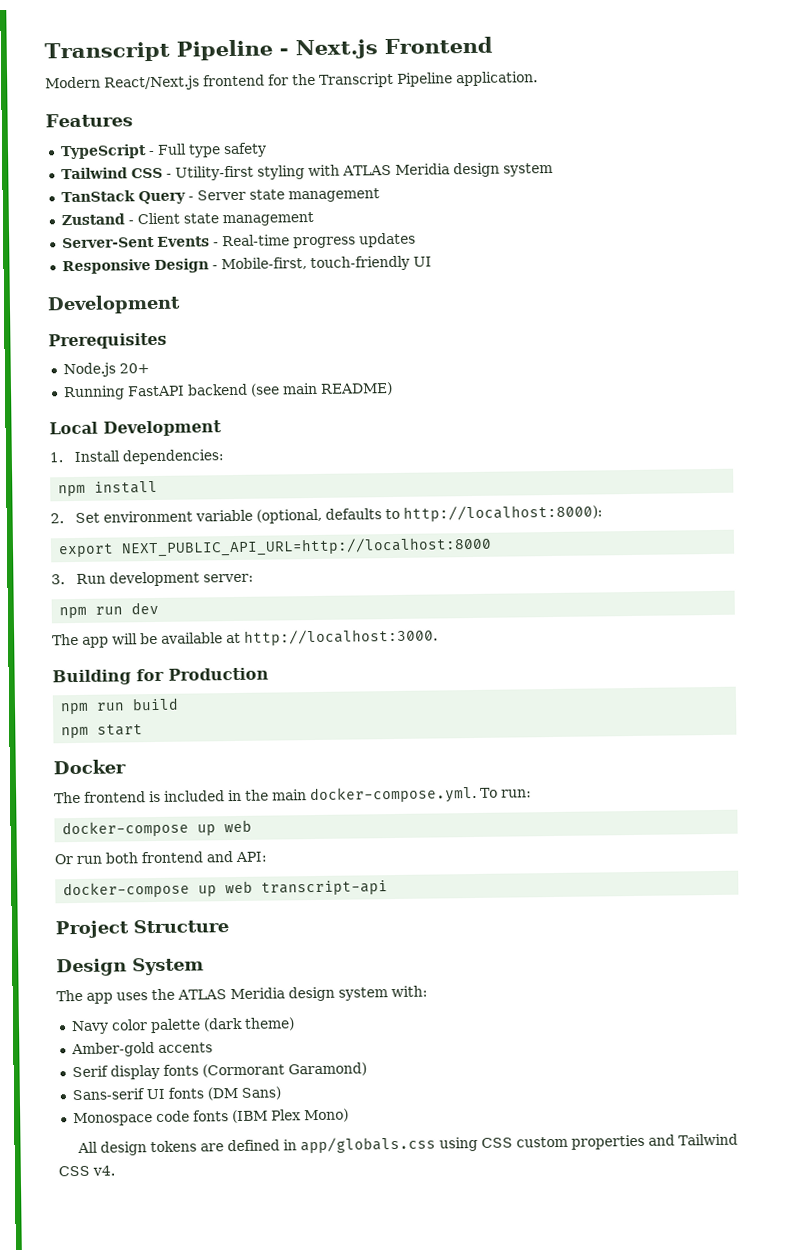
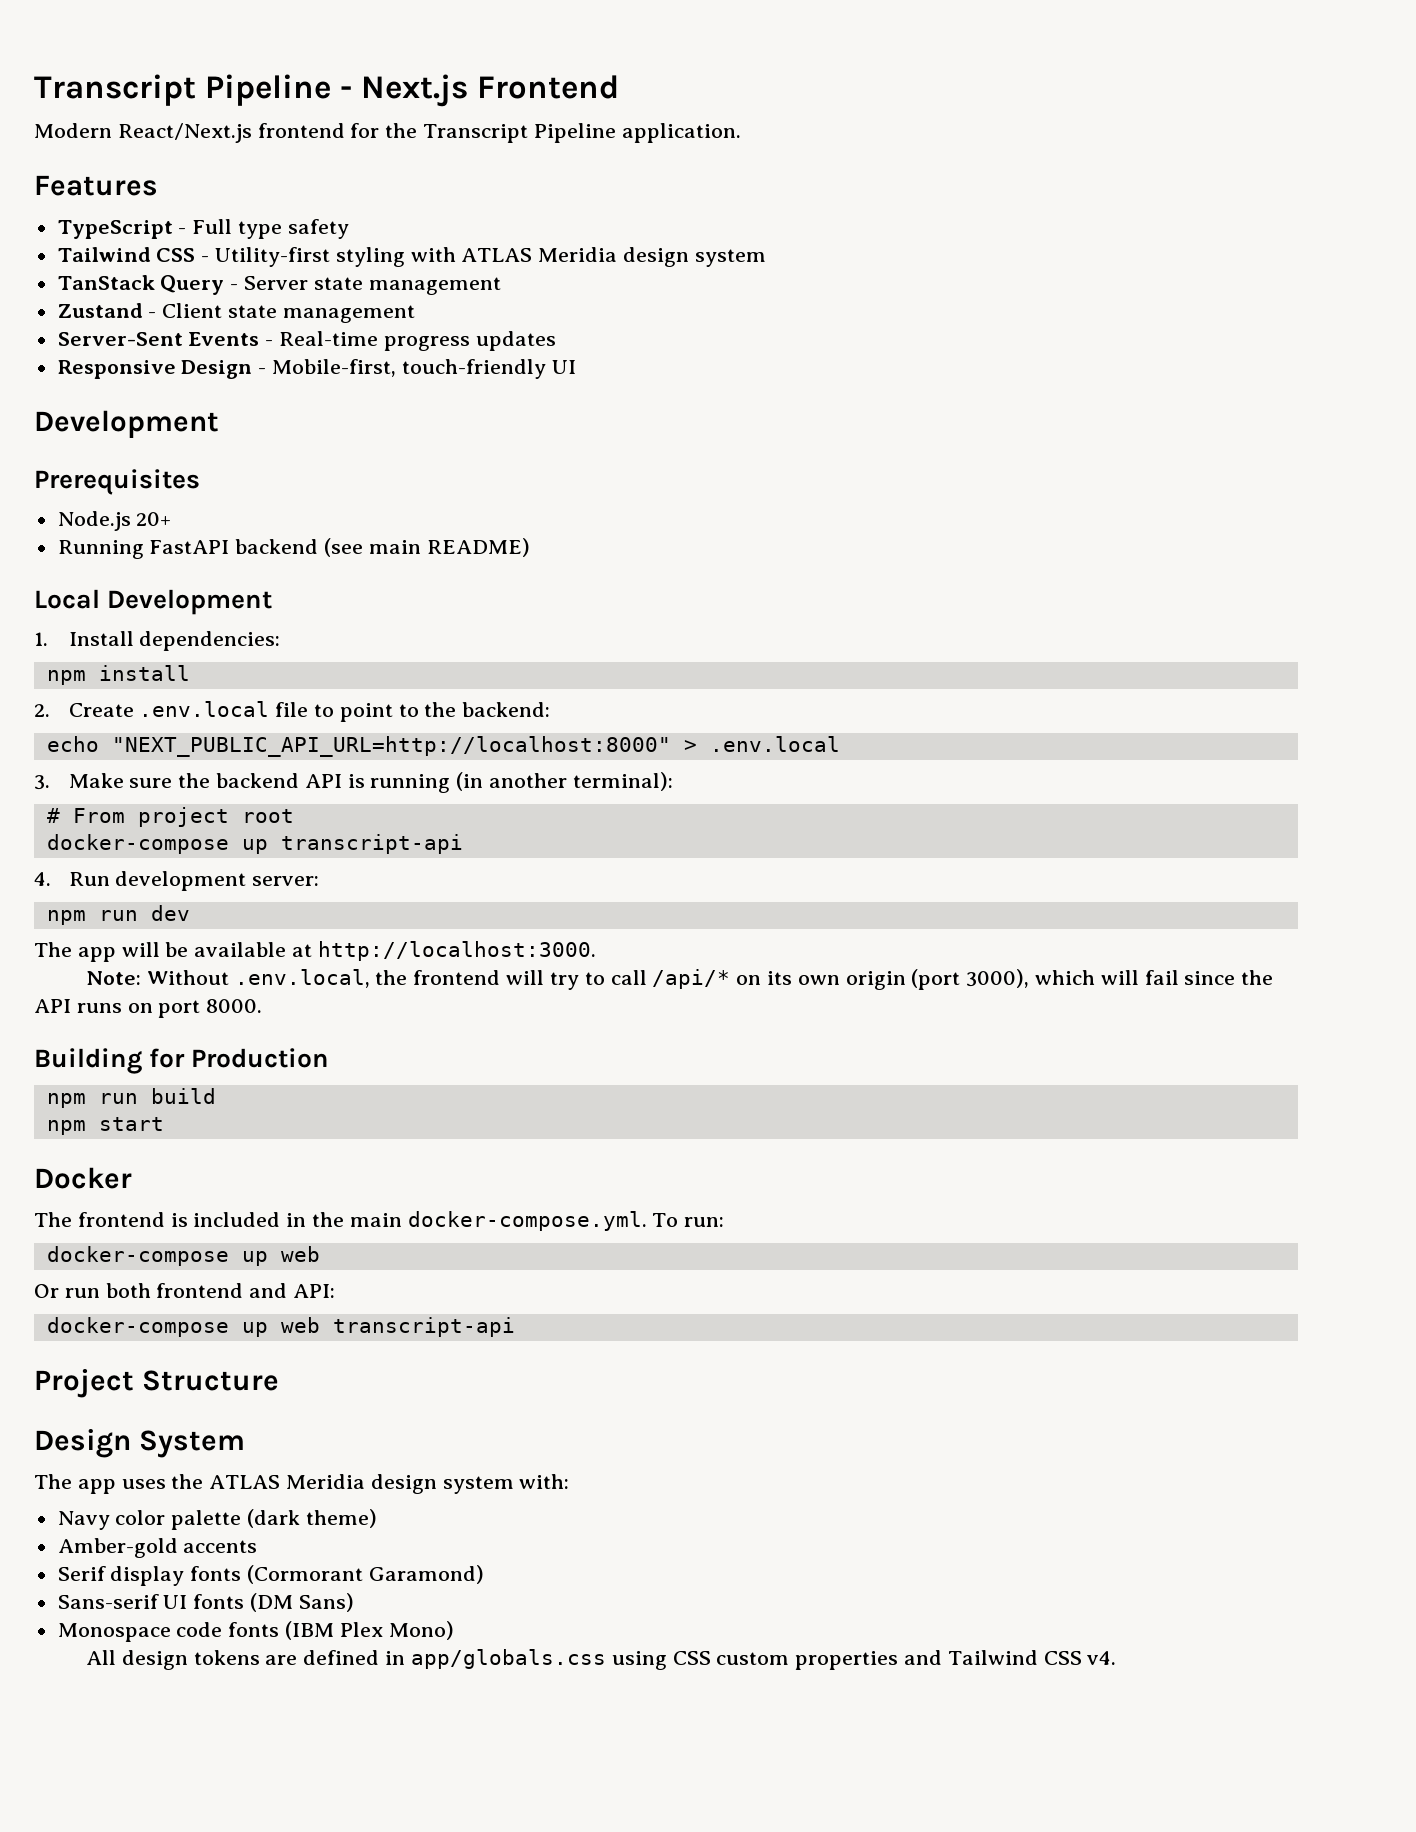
[75,504,604,524] [58,536,493,558] [51,574,65,585] Set environment variable (optional, defaults to http://localhost:8000): // export NEXT_PUBLIC_API_URL=http://localhost:8000 // 3. -> [68,701,551,722] [46,736,840,757] [34,772,673,793] [46,807,294,827] [46,834,463,854] [34,872,51,886] Create .env.local file to point to the backend: // echo "NEXT_PUBLIC_API_URL=http://localhost:8000" > .env.local // 3. Make sure the backend API is running (in another terminal): // # From project root // docker-compose up transcript-api // 4.
(438, 637) none -> [86,969,1274,990] [34,999,263,1018] // Note: Without .env.local, the frontend will try to call /api/* on its own origin (port 3000), which will fail since the API runs on port 8000.

